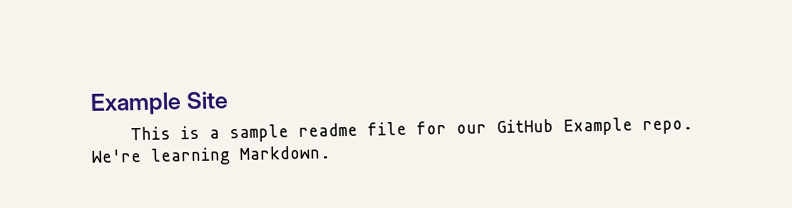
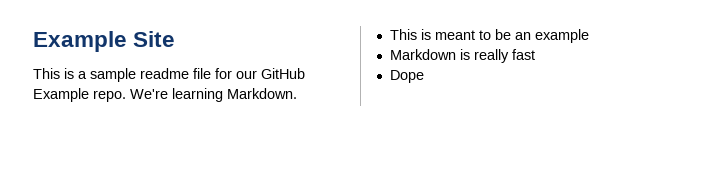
(331, 153) none -> [389,29,589,43] [389,49,535,63] [389,70,424,83] // This is meant to be an example // Markdown is really fast // Dope

